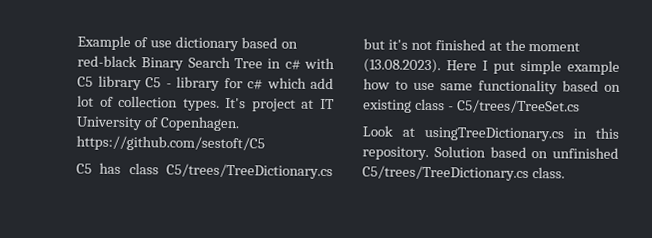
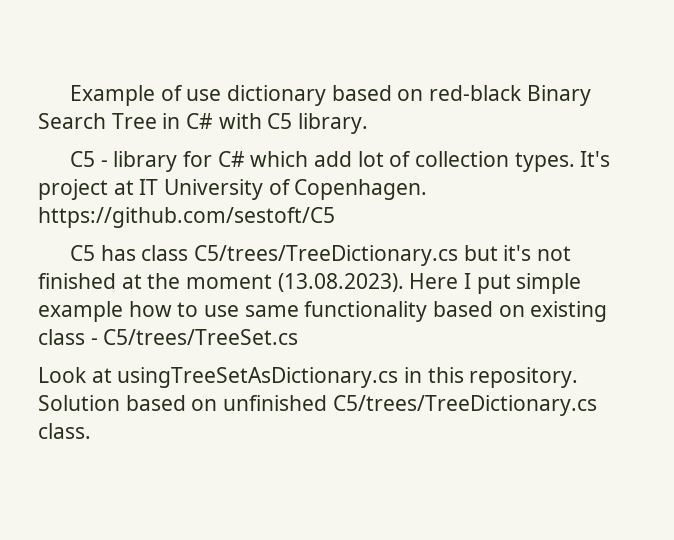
[284,59,301,70] c# -> [186,113,214,129] C#
[97,75,142,91] library -> [298,113,369,134] library. //
[247,79,263,90] c# -> [217,151,245,167] C#
[424,126,564,142] usingTreeDictionary.cs -> [117,367,399,388] usingTreeSetAsDictionary.cs

